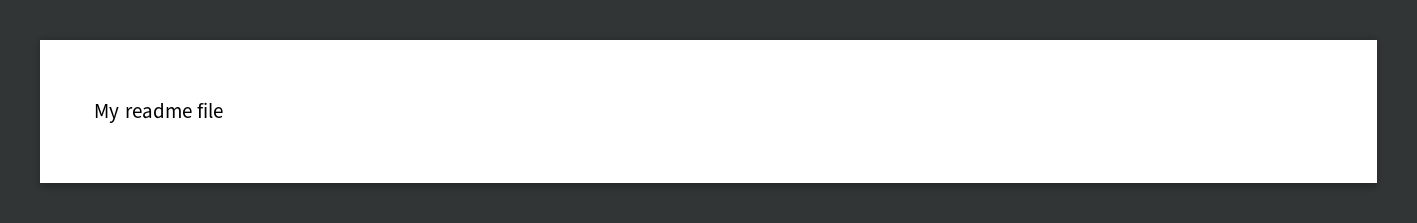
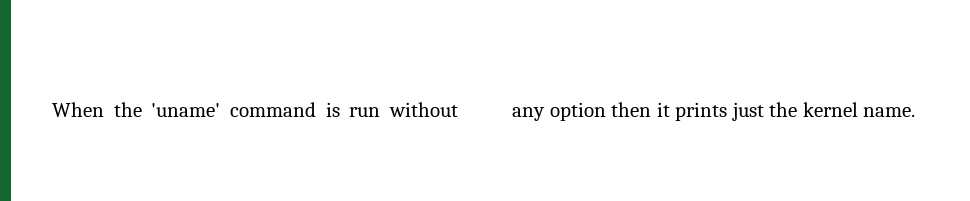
[94,102,224,123] My readme file -> [52,102,916,121] When the 'uname' command is run without any option then it prints just the kernel name.

